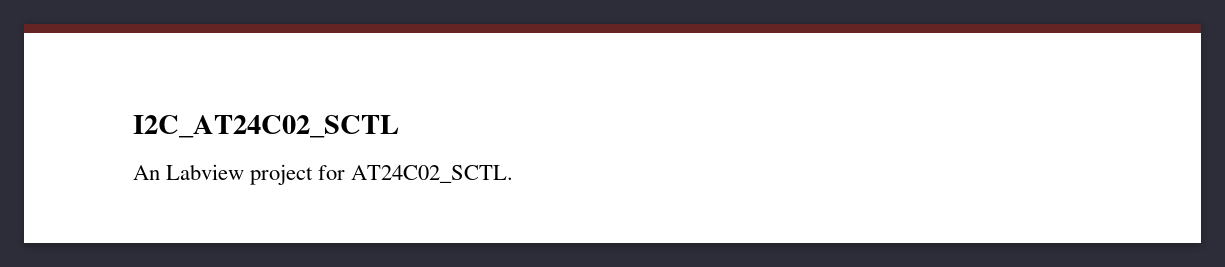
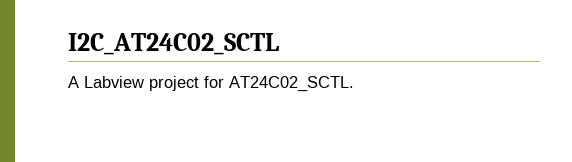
[133,165,160,180] An -> [68,76,79,88] A

